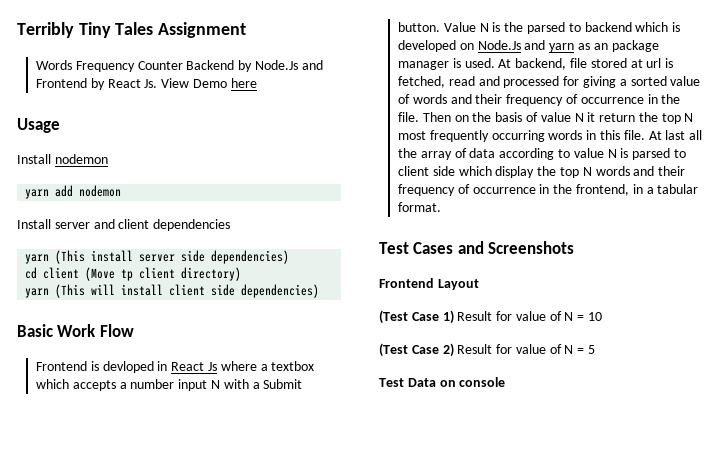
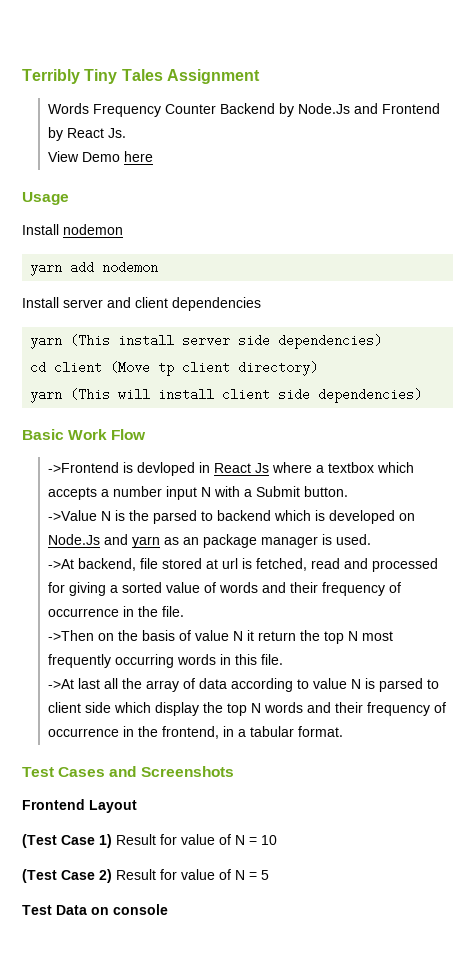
(158, 83) none -> (126, 133) //
[36,361,88,371] Frontend -> [47,462,119,473] ->Frontend
[443,22,476,32] Value -> [47,510,97,521] // ->Value
[498,59,512,68] At -> [47,559,74,569] // ->At
[422,112,451,122] Then -> [47,630,94,641] // ->Then
[648,131,662,140] At -> [47,679,74,689] // ->At

